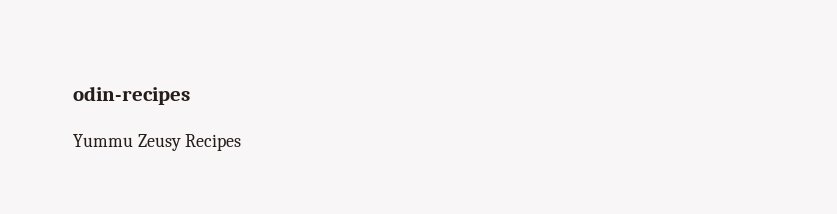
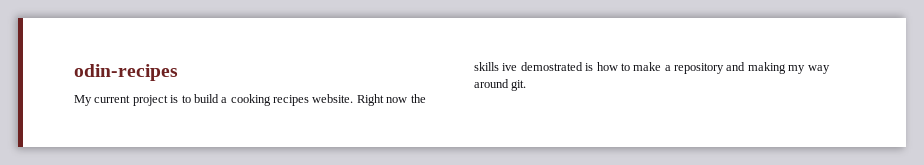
[73,134,242,151] Yummu Zeusy Recipes -> [74,94,426,106] [474,62,830,74] [474,79,527,91] My current project is to build a cooking recipes website. Right now the skills ive demostrated is how to make a repository and making my way around git.

